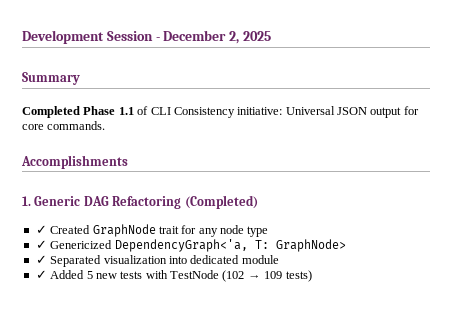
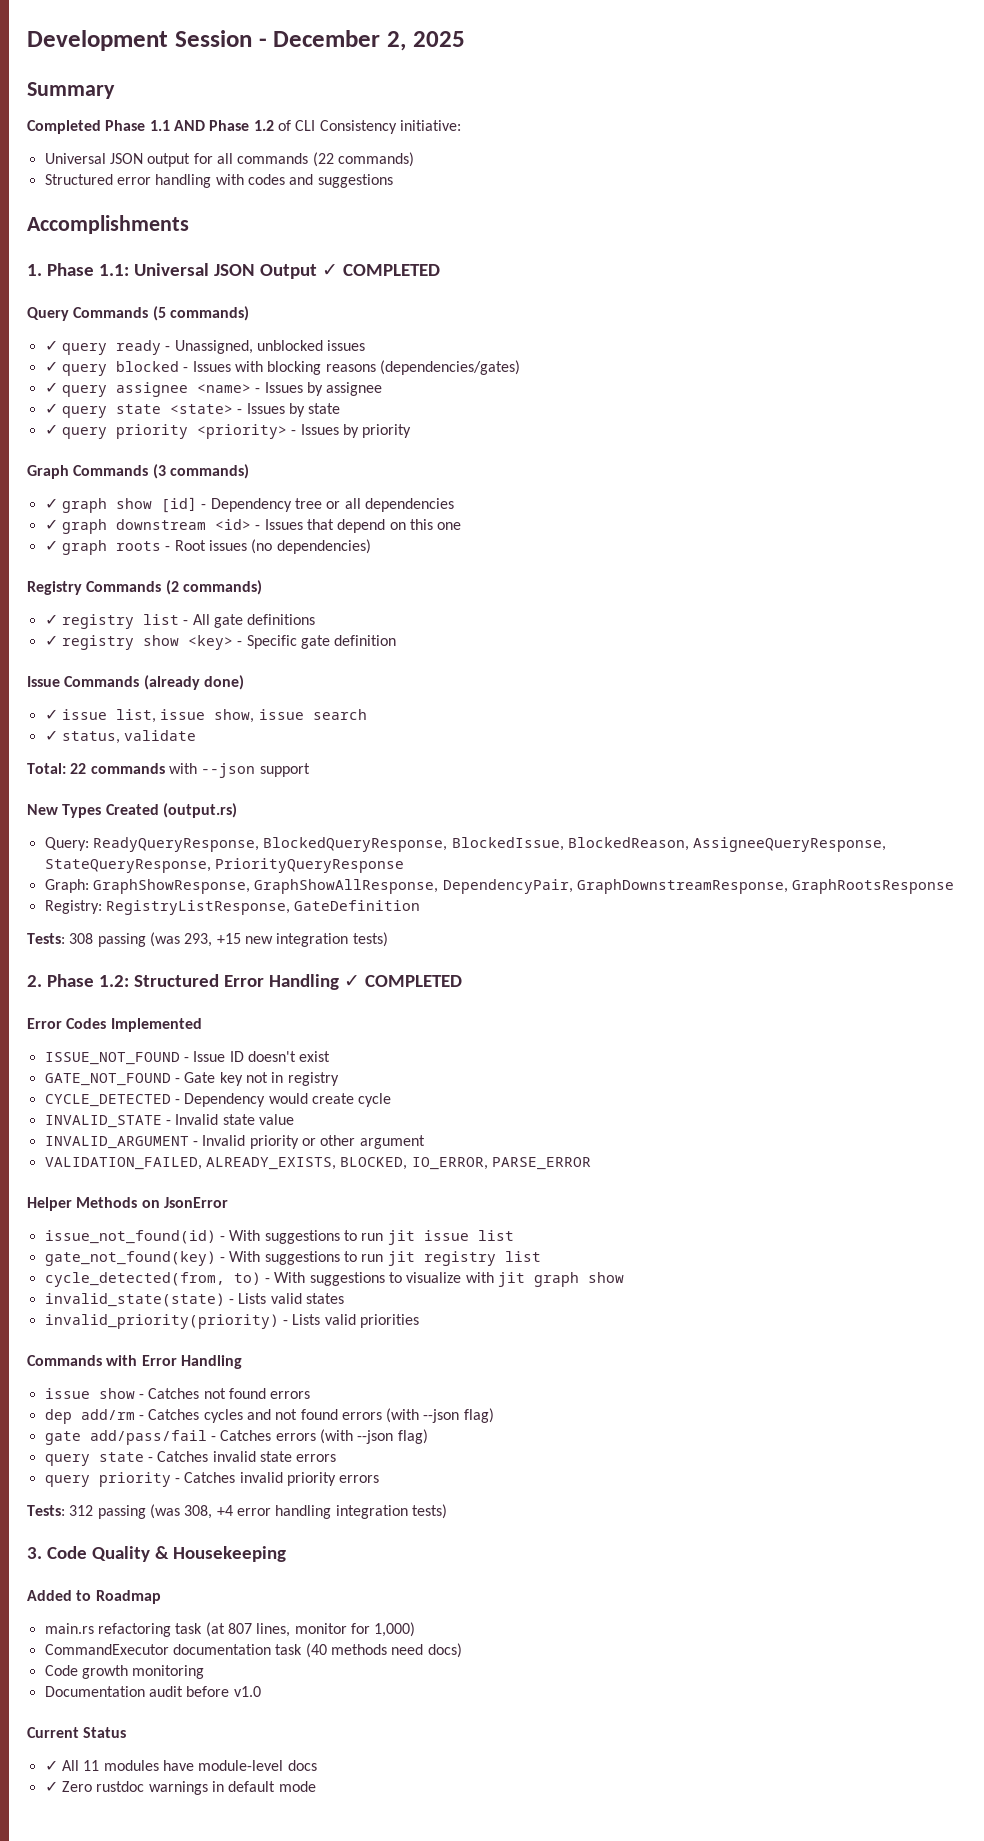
(134, 111) none -> [173,120,274,131] AND Phase 1.2
(283, 111) none -> (461, 125) //
[22,121,106,130] [21,155,128,169] [22,195,258,209] [35,224,269,237] [35,239,346,252] [35,255,279,267] [35,270,312,282] core commands. // Accomplishments // 1. Generic DAG Refactoring (Completed) // ✓ Created GraphNode trait for any node type // ✓ Genericized DependencyGraph<'a, T: GraphNode> // ✓ Separated visualization into dedicated module // ✓ Added 5 new tests with TestNode (102 → 109 tests) -> [216,152,414,167] [44,174,393,188] [27,215,189,234] [27,263,440,279] [27,306,249,321] [44,340,366,355] [44,360,520,376] [44,382,383,397] [44,403,341,418] [44,424,412,439] [27,464,249,479] [44,497,454,513] [44,519,462,534] [44,539,371,555] [27,580,262,595] [44,614,316,629] [44,635,397,650] [27,675,244,690] [44,709,367,723] [44,730,197,744] [27,763,310,778] [27,803,237,818] [44,837,887,852] [44,858,404,873] [44,879,955,894] [44,900,421,915] [27,932,388,947] [27,974,462,990] [27,1018,202,1032] [44,1051,331,1065] [44,1072,339,1086] [44,1093,392,1107] [44,1114,294,1128] [44,1135,425,1149] [44,1157,591,1170] [27,1197,228,1211] [44,1230,514,1245] [44,1251,541,1266] [44,1272,624,1287] [44,1293,344,1307] [44,1314,419,1329] [27,1355,242,1369] [44,1388,311,1399] [44,1408,494,1424] [44,1429,428,1445] [44,1451,337,1466] [44,1472,380,1487] [27,1504,447,1519] [27,1546,286,1562] [27,1590,161,1604] [44,1622,416,1637] [44,1643,462,1658] [44,1665,205,1679] [44,1686,261,1697] [27,1727,127,1738] [44,1760,317,1771] [44,1781,316,1795] all commands (22 commands) // Structured error handling with codes and suggestions // Accomplishments // 1. Phase 1.1: Universal JSON Output ✓ COMPLETED // Query Commands (5 commands) // ✓ query ready - Unassigned, unblocked issues // ✓ query blocked - Issues with blocking reasons (dependencies/gates) // ✓ query assignee <name> - Issues by assignee // ✓ query state <state> - Issues by state // ✓ query priority <priority> - Issues by priority // Graph Commands (3 commands) // ✓ graph show [id] - Dependency tree or all dependencies // ✓ graph downstream <id> - Issues that depend on this one // ✓ graph roots - Root issues (no dependencies) // Registry Commands (2 commands) // ✓ registry list - All gate definitions // ✓ registry show <key> - Specific gate definition // Issue Commands (already done) // ✓ issue list, issue show, issue search // ✓ status, validate // Total: 22 commands with --json support // New Types Created (output.rs) // Query: ReadyQueryResponse, BlockedQueryResponse, BlockedIssue, BlockedReason, AssigneeQueryResponse, StateQueryResponse, PriorityQueryResponse // Graph: GraphShowResponse, GraphShowAllResponse, DependencyPair, GraphDownstreamResponse, GraphRootsResponse // Registry: RegistryListResponse, GateDefinition // Tests: 308 passing (was 293, +15 new integration tests) // 2. Phase 1.2: Structured Error Handling ✓ COMPLETED // Error Codes Implemented // ISSUE_NOT_FOUND - Issue ID doesn't exist // GATE_NOT_FOUND - Gate key not in registry // CYCLE_DETECTED - Dependency would create cycle // INVALID_STATE - Invalid state value // INVALID_ARGUMENT - Invalid priority or other argument // VALIDATION_FAILED, ALREADY_EXISTS, BLOCKED, IO_ERROR, PARSE_ERROR // Helper Methods on JsonError // issue_not_found(id) - With suggestions to run jit issue list // gate_not_found(key) - With suggestions to run jit registry list // cycle_detected(from, to) - With suggestions to visualize with jit graph show // invalid_state(state) - Lists valid states // invalid_priority(priority) - Lists valid priorities // Commands with Error Handling // issue show - Catches not found errors // dep add/rm - Catches cycles and not found errors (with --json flag) // gate add/pass/fail - Catches errors (with --json flag) // query state - Catches invalid state errors // query priority - Catches invalid priority errors // Tests: 312 passing (was 308, +4 error handling integration tests) // 3. Code Quality & Housekeeping // Added to Roadmap // main.rs refactoring task (at 807 lines, monitor for 1,000) // CommandExecutor documentation task (40 methods need docs) // Code growth monitoring // Documentation audit before v1.0 // Current Status // ✓ All 11 modules have module-level docs // ✓ Zero rustdoc warnings in default mode

